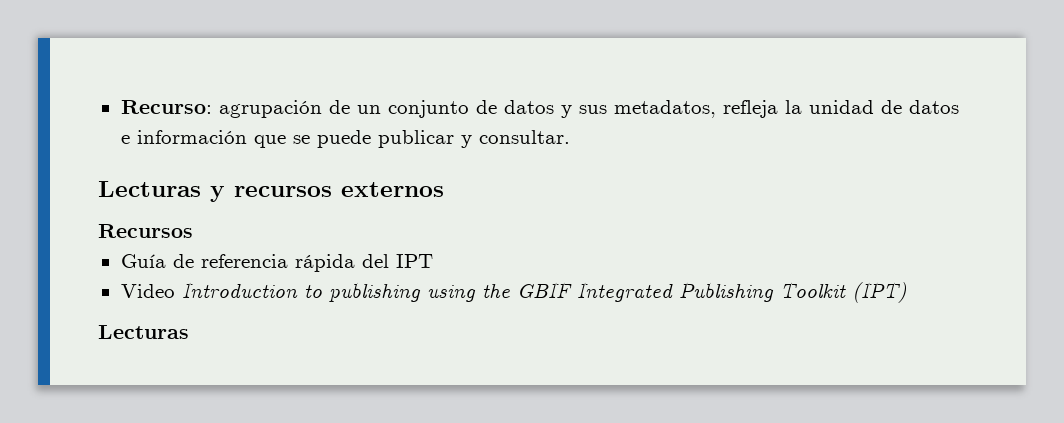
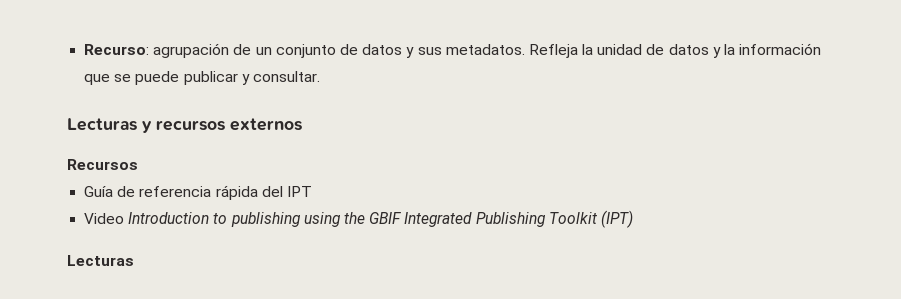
[613,100,778,118] metadatos, refleja -> [445,44,578,58] metadatos. Refleja
[120,135,130,144] e -> [712,44,736,58] y la

